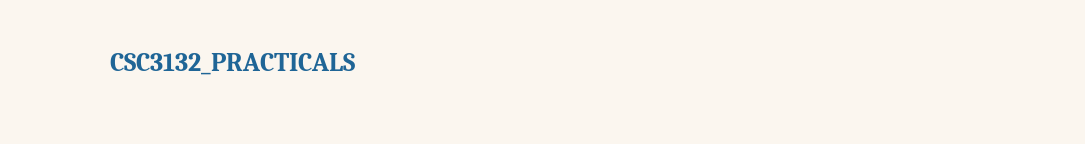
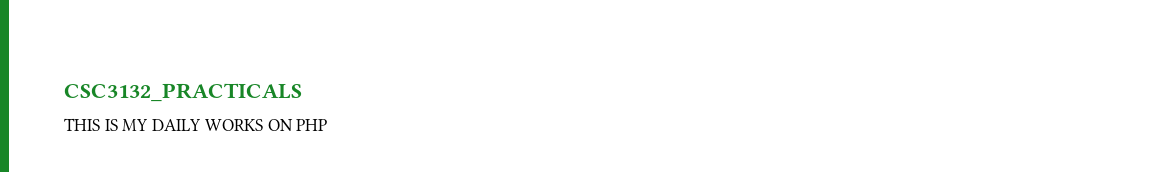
(355, 64) none -> [64,118,328,131] // THIS IS MY DAILY WORKS ON PHP

